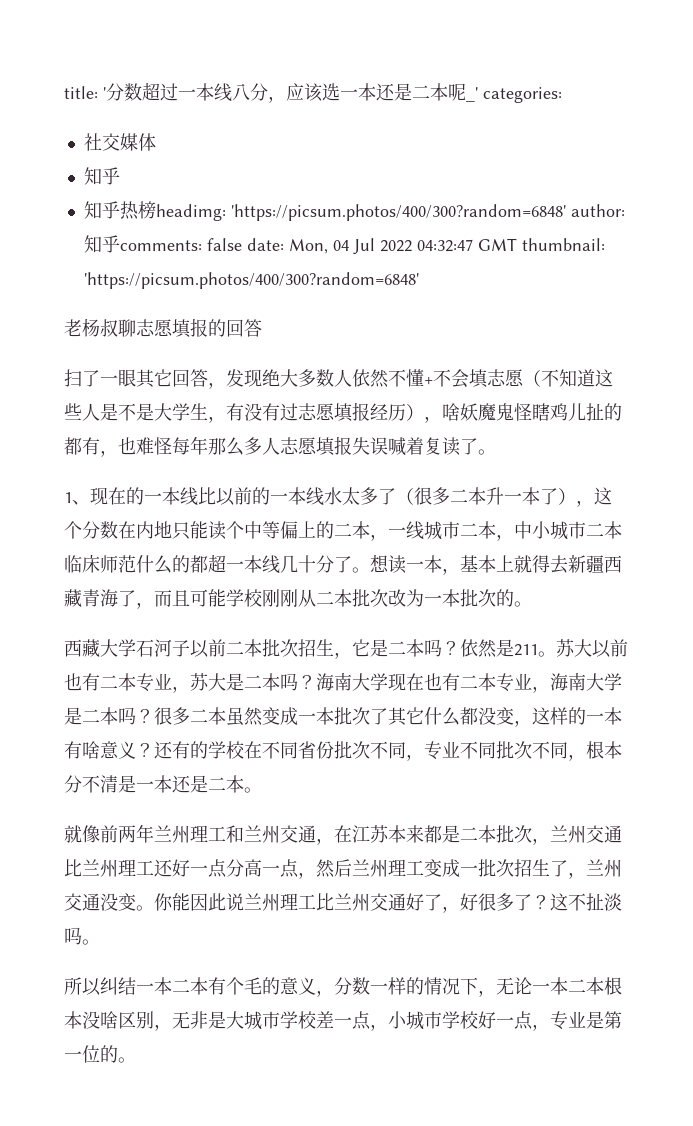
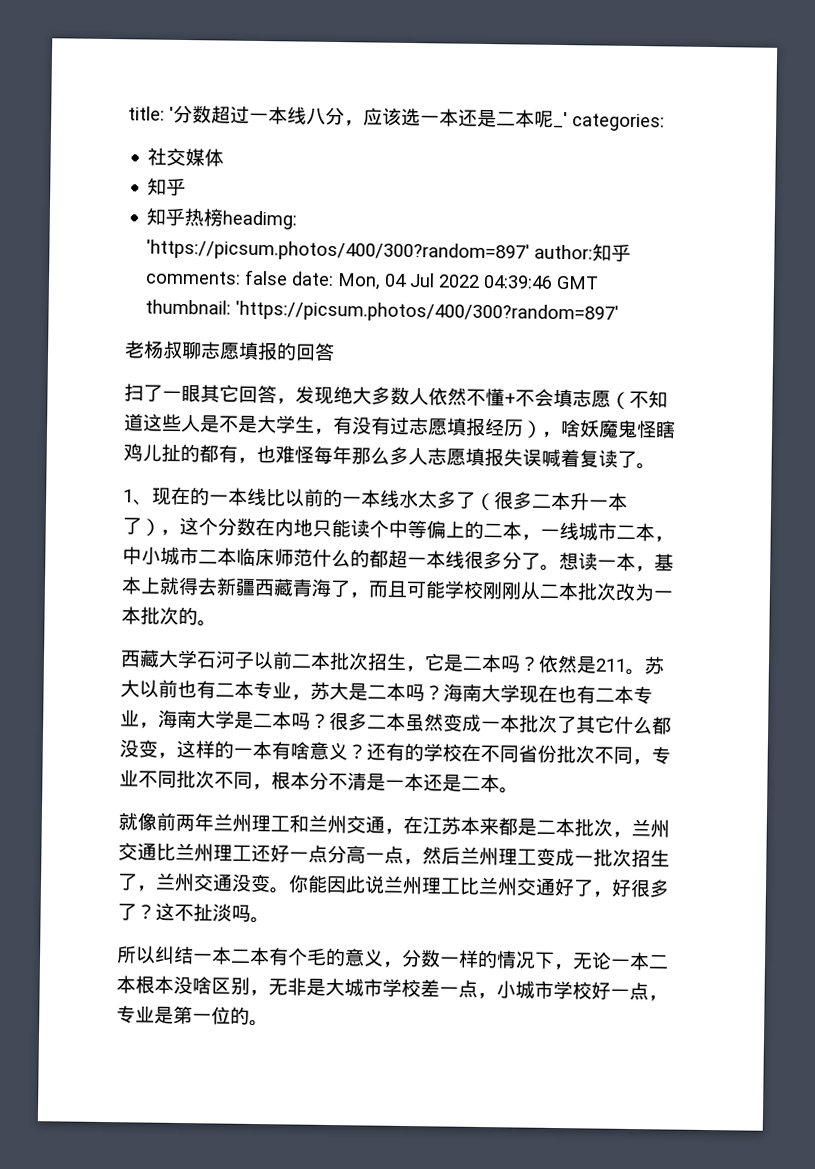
[230,204,566,221] 'https://picsum.photos/400/300?random=6848' -> [146,239,531,263] 'https://picsum.photos/400/300?random=897'
[416,239,473,252] 04:32:47 -> [483,274,554,289] 04:39:46
[83,272,419,289] 'https://picsum.photos/400/300?random=6848' -> [235,300,620,324] 'https://picsum.photos/400/300?random=897'
[280,555,316,573] 几十 -> [464,550,503,570] 很多

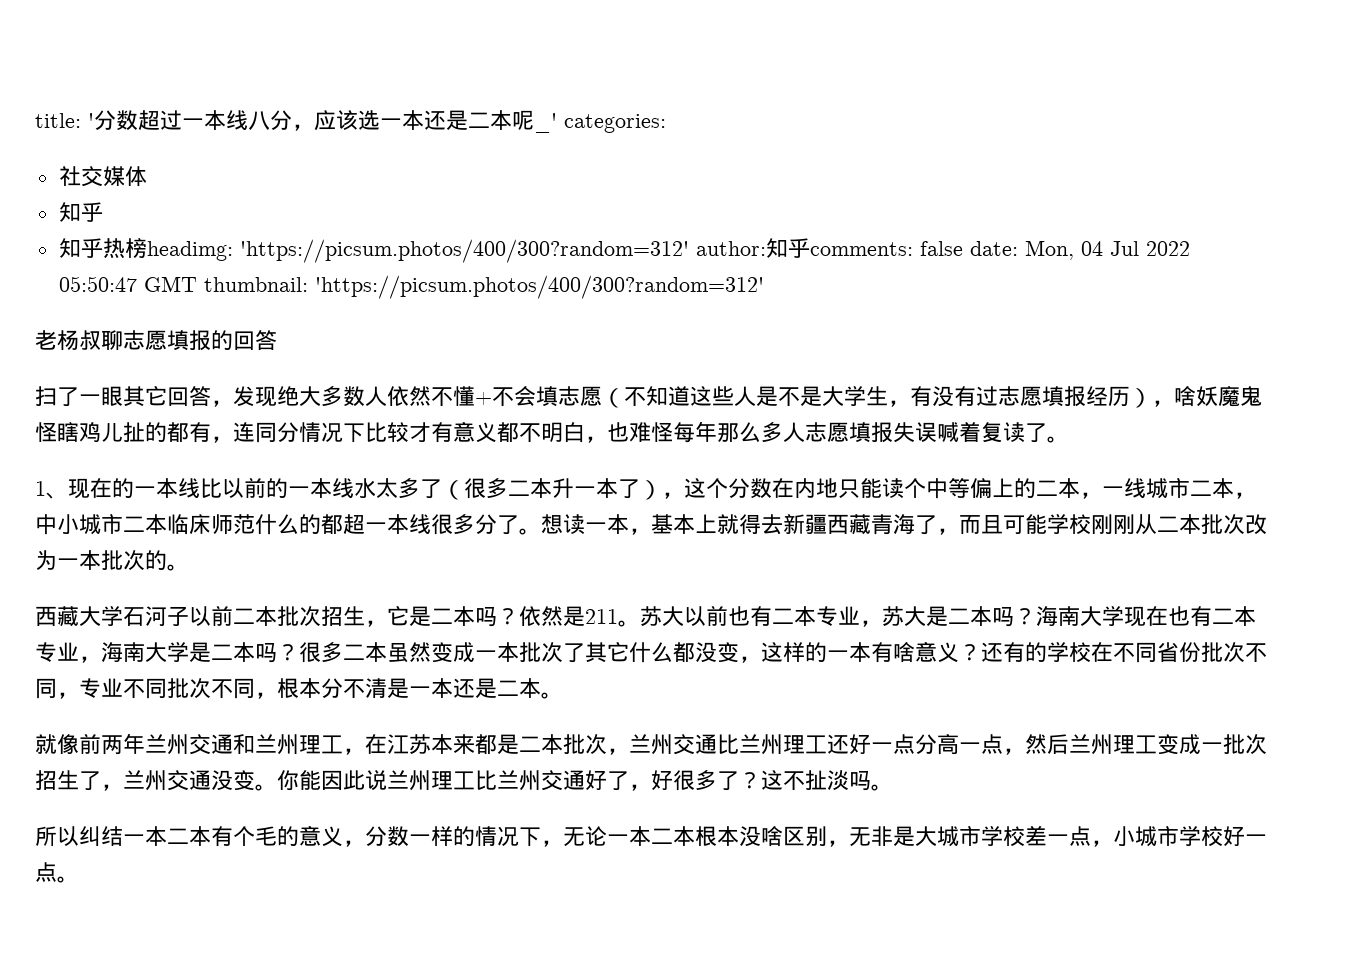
[146,239,531,263] 'https://picsum.photos/400/300?random=897' -> [239,239,689,263] 'https://picsum.photos/400/300?random=312'
[483,274,554,289] 04:39:46 -> [58,276,137,292] 05:50:47
[235,300,620,324] 'https://picsum.photos/400/300?random=897' -> [314,275,764,299] 'https://picsum.photos/400/300?random=312'
(257, 460) none -> [233,421,607,443] 连同分情况下比较才有意义都不明白，
[251,814,385,834] 理工和兰州交通 -> [189,734,343,755] 交通和兰州理工
[648,995,668,1002] [116,1005,250,1025] ，专业是第一位的 -> (57, 872) none

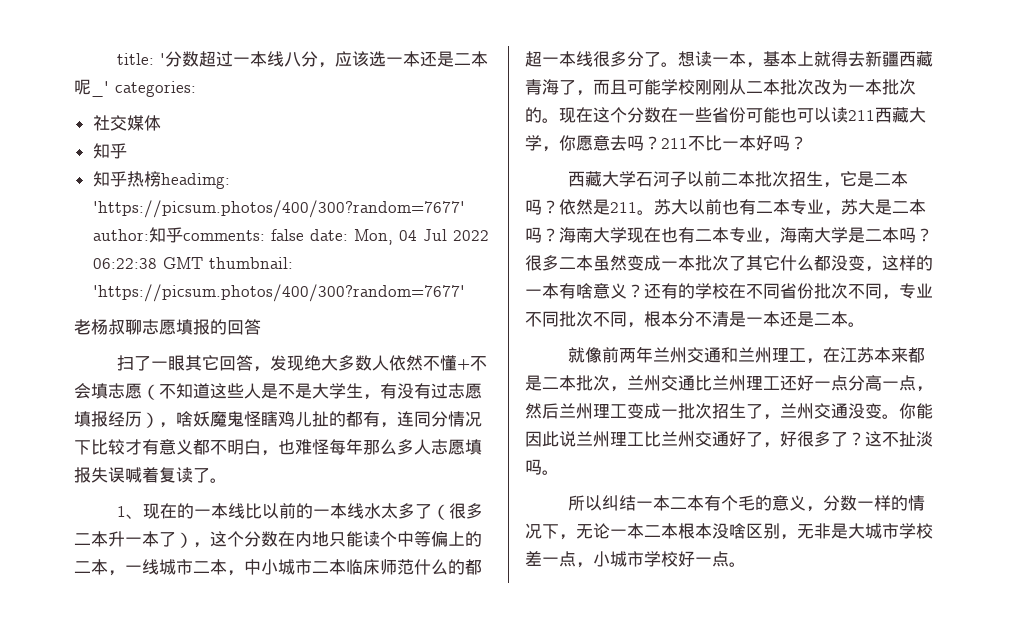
[239,239,689,263] 'https://picsum.photos/400/300?random=312' -> [92,200,465,218] 'https://picsum.photos/400/300?random=7677'
[58,276,137,292] 05:50:47 -> [92,258,157,269] 06:22:38
[314,275,764,299] 'https://picsum.photos/400/300?random=312' -> [92,284,465,302] 'https://picsum.photos/400/300?random=7677'
(189, 567) none -> [559,107,926,123] [525,135,807,152] 现在这个分数在一些省份可能也可以读211西藏大学，你愿意去吗？211不比一本好吗？

